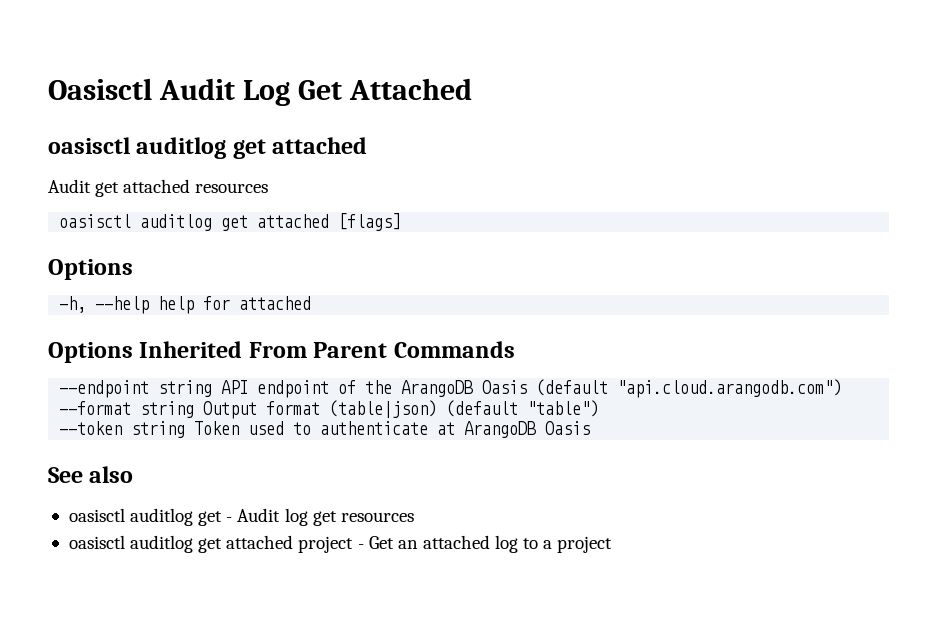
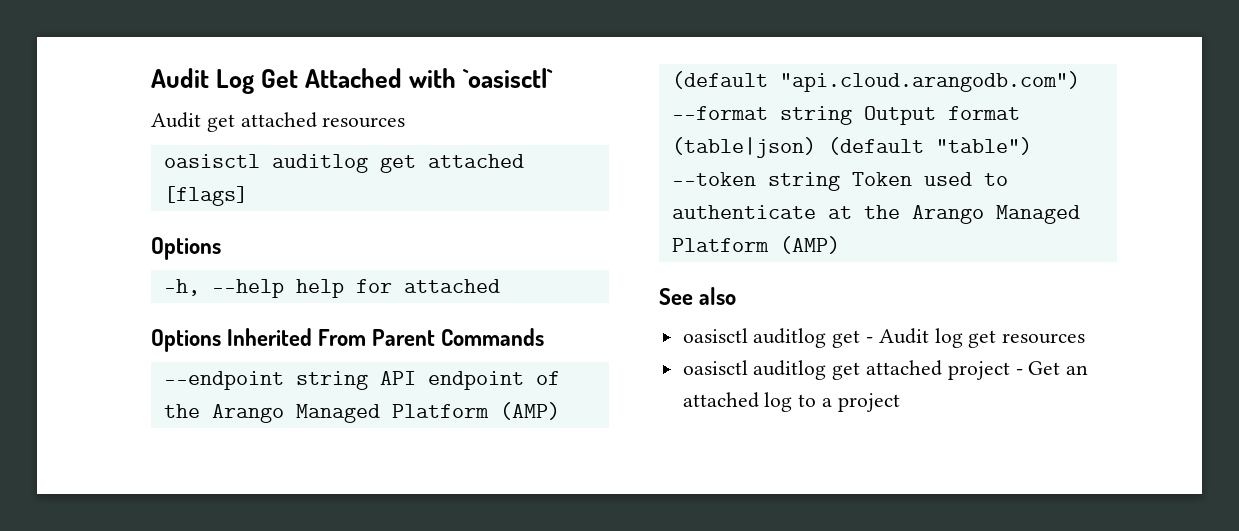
[48,78,152,100] Oasisctl -> (151, 78) none
[48,137,368,159] // oasisctl auditlog get attached -> [409,68,554,88] with `oasisctl`
[401,380,528,397] ArangoDB Oasis -> [211,402,560,423] Arango Managed Platform (AMP)
[464,421,591,438] ArangoDB Oasis -> [863,205,1080,224] [671,236,840,254] the Arango Managed Platform (AMP)

